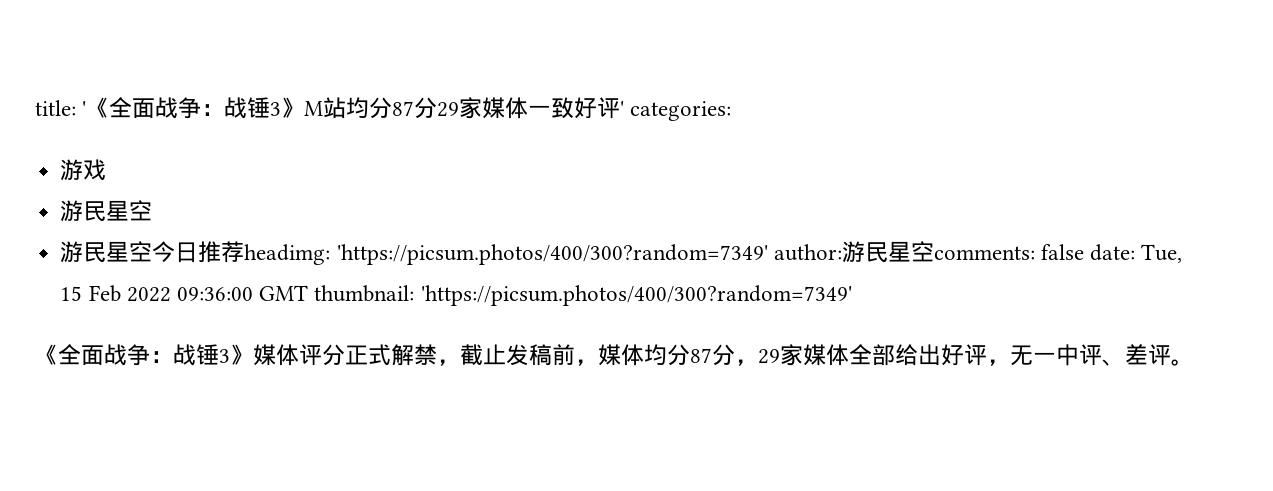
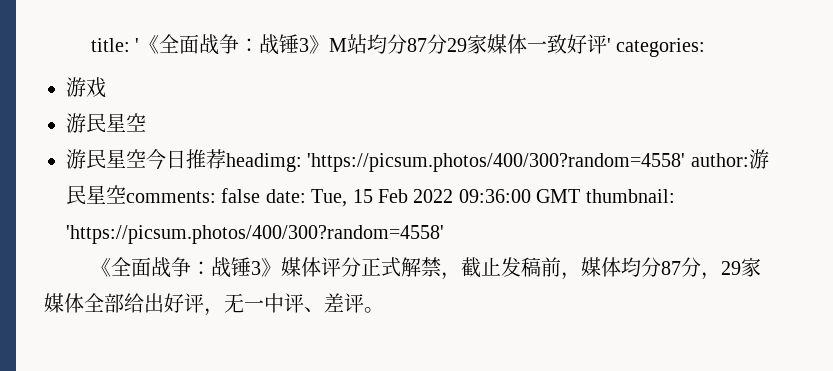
[336,244,768,265] 'https://picsum.photos/400/300?random=7349' -> [307,153,686,172] 'https://picsum.photos/400/300?random=4558'
[420,285,852,306] 'https://picsum.photos/400/300?random=7349' -> [66,225,444,244] 'https://picsum.photos/400/300?random=4558'

